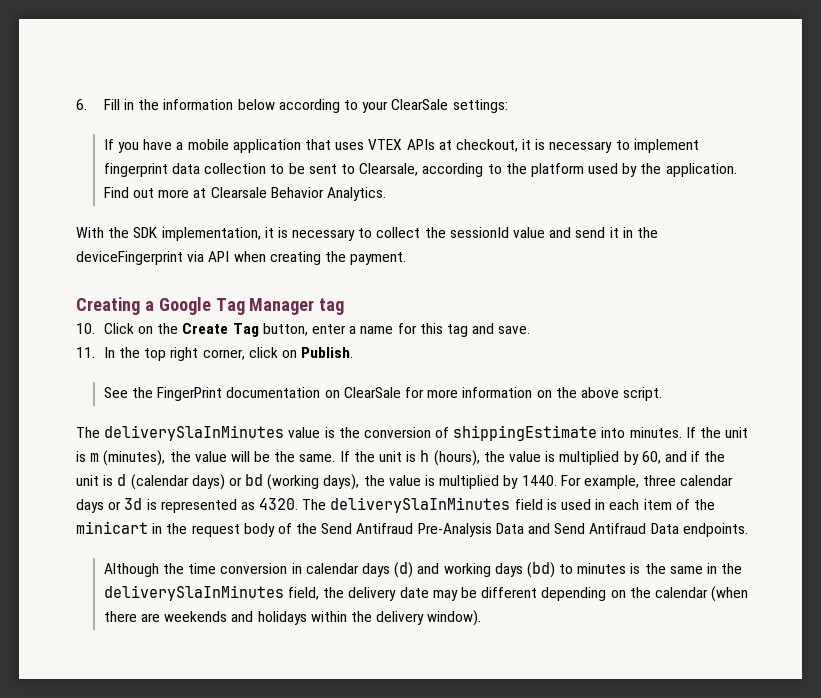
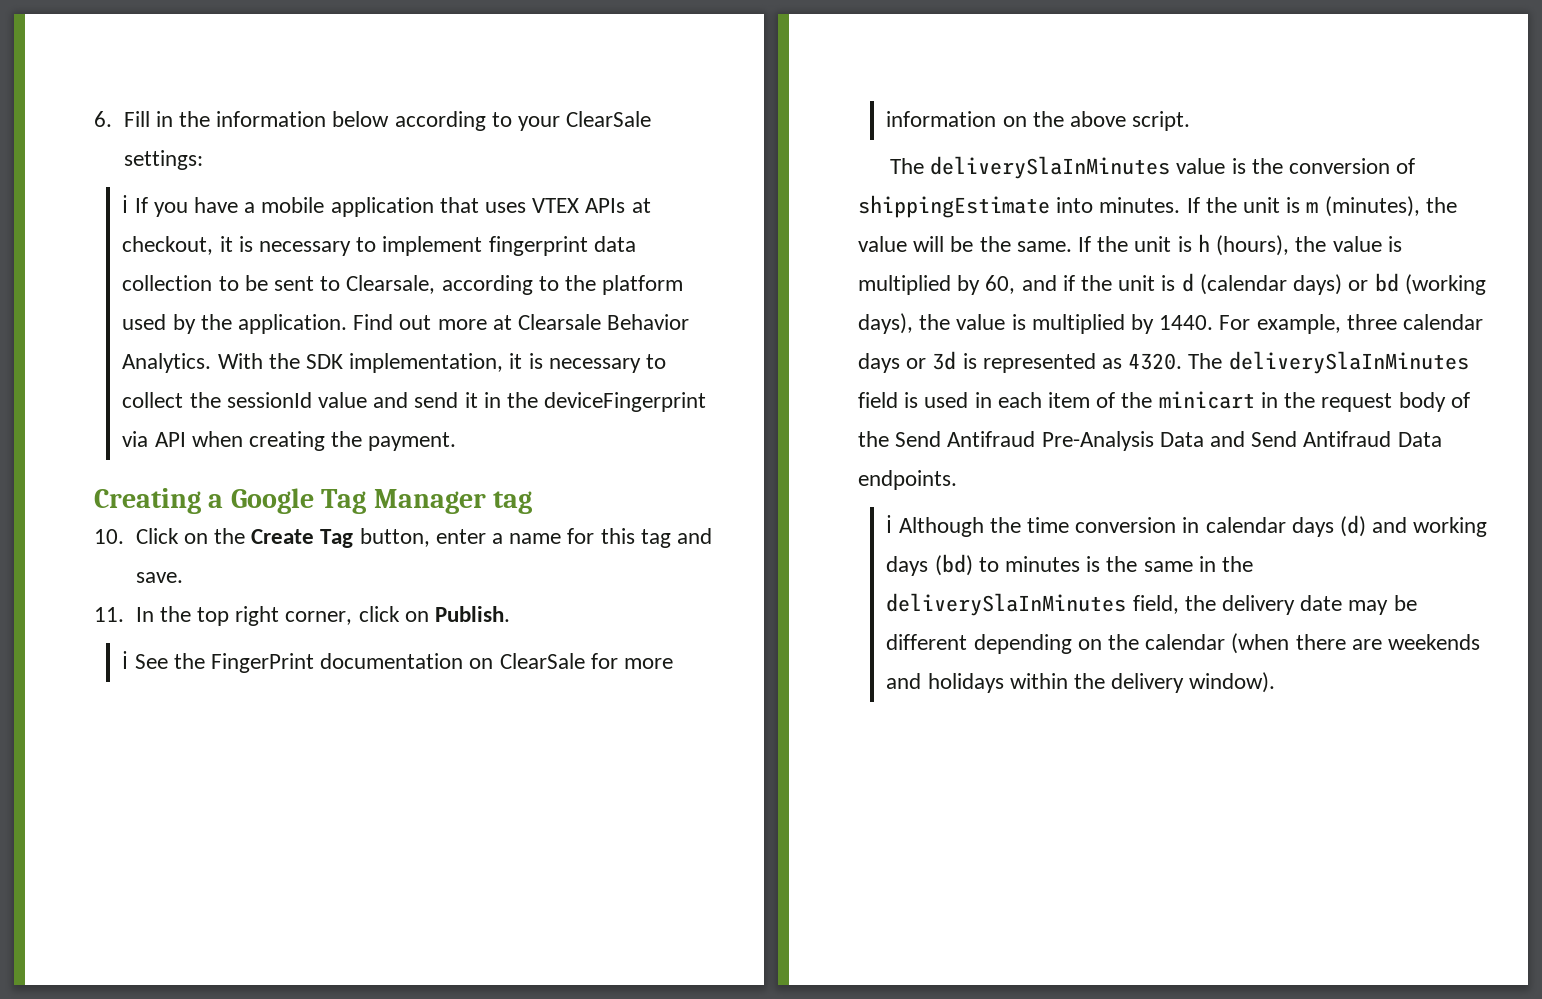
(508, 106) none -> [122,195,129,213] ℹ
(387, 194) // -> (212, 363) none
(354, 352) none -> [122,651,129,669] ℹ
(748, 530) none -> [886,515,893,533] ℹ

